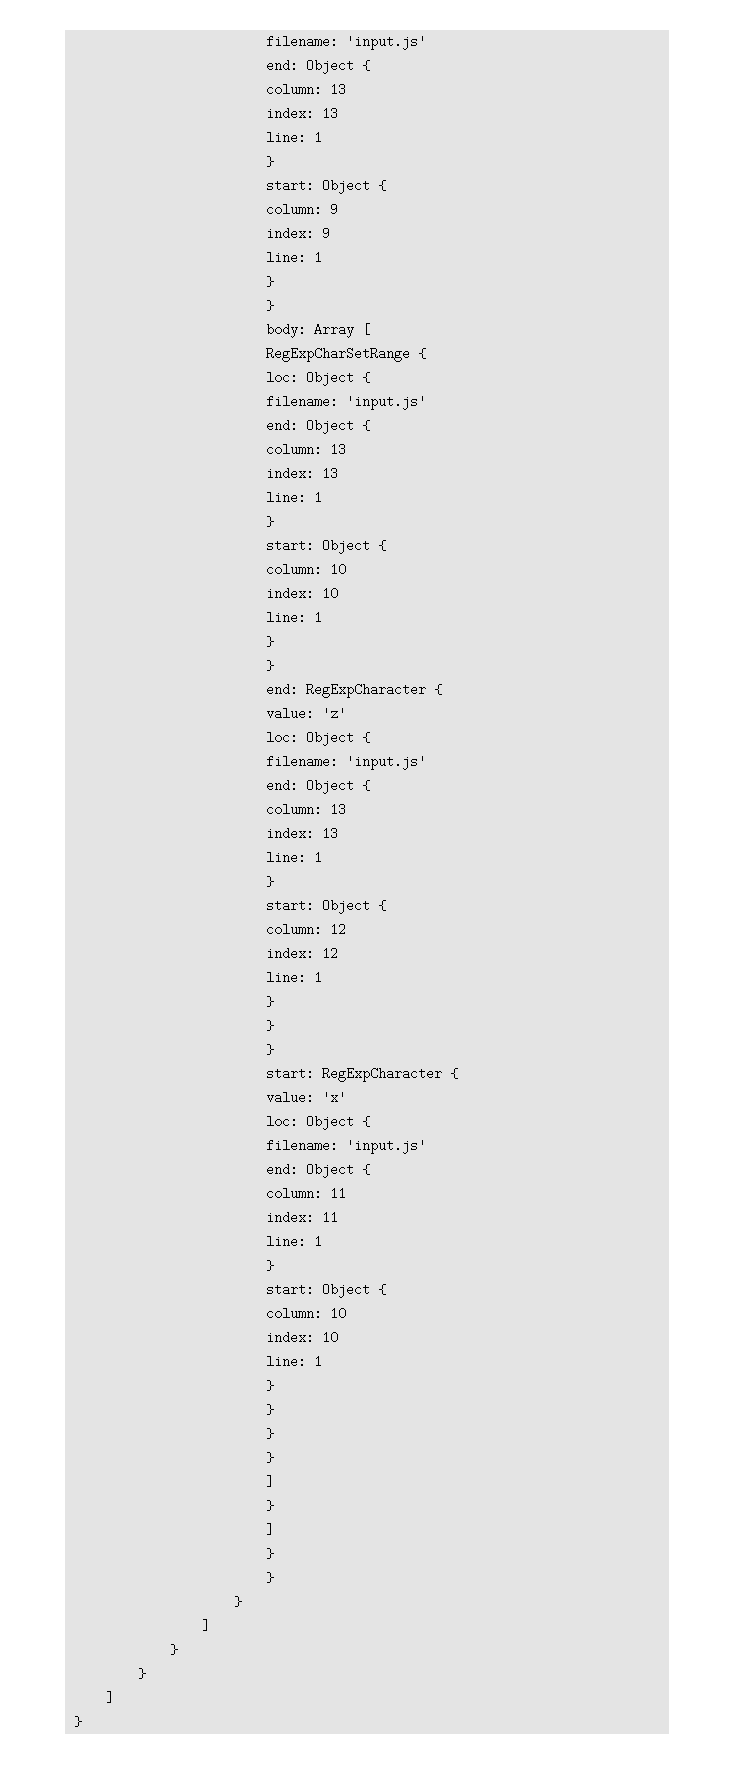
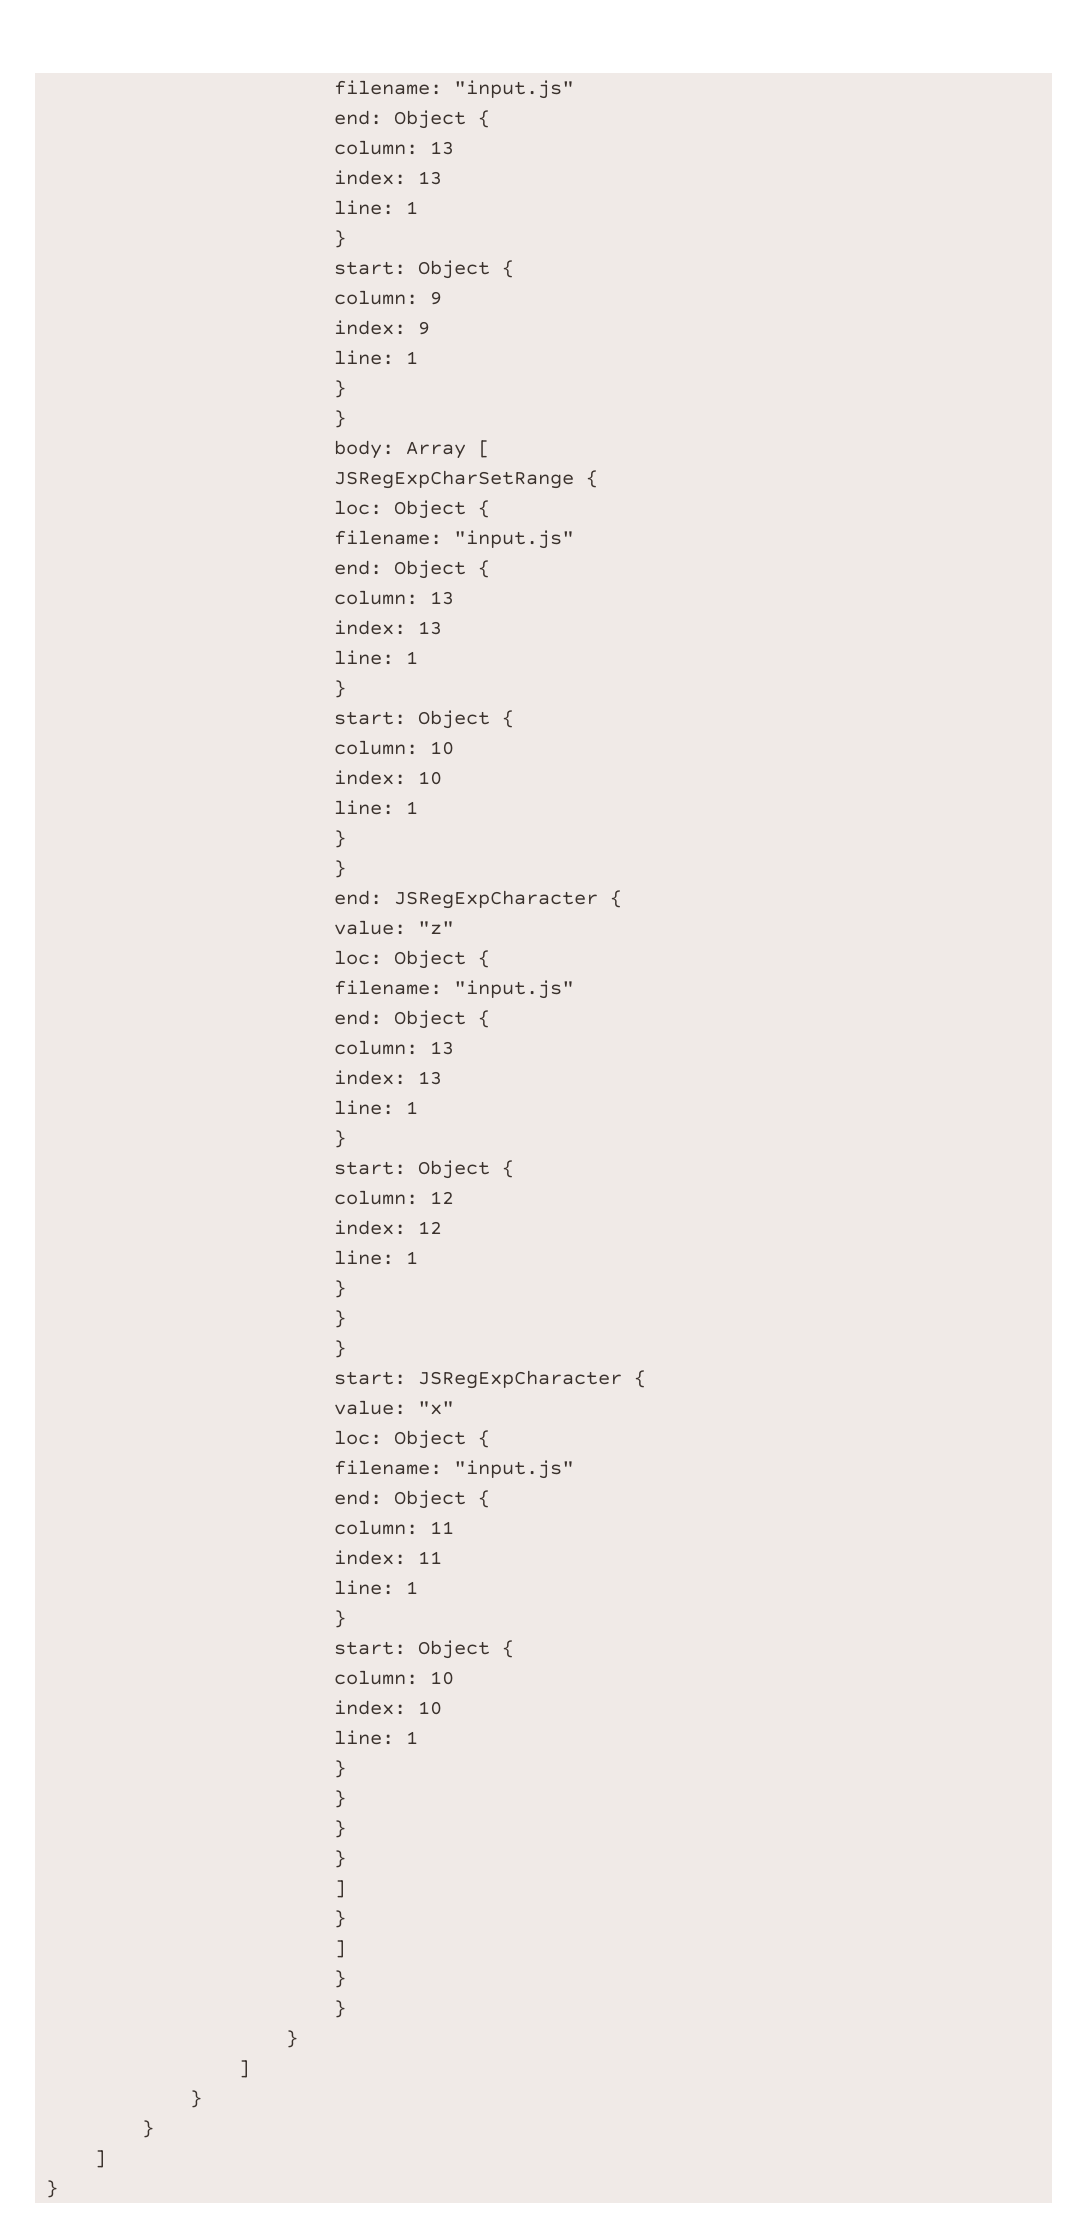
[265,35,426,50] filename: 'input.js' -> [333,80,574,99] filename: "input.js"
[265,347,410,362] RegExpCharSetRange -> [333,470,574,489] JSRegExpCharSetRange
[345,395,426,410] 'input.js' -> [453,530,574,549] "input.js"
[305,683,442,698] [265,707,346,720] [265,731,370,746] [265,755,426,770] RegExpCharacter { // value: 'z' // loc: Object { // filename: 'input.js' -> [393,890,622,909] [333,920,454,935] [333,950,490,969] [333,980,574,999] JSRegExpCharacter { // value: "z" // loc: Object { // filename: "input.js"
[321,1067,458,1082] [265,1091,346,1104] [265,1115,370,1130] [265,1139,426,1154] RegExpCharacter { // value: 'x' // loc: Object { // filename: 'input.js' -> [417,1370,646,1389] [333,1400,454,1415] [333,1430,490,1449] [333,1460,574,1479] JSRegExpCharacter { // value: "x" // loc: Object { // filename: "input.js"

